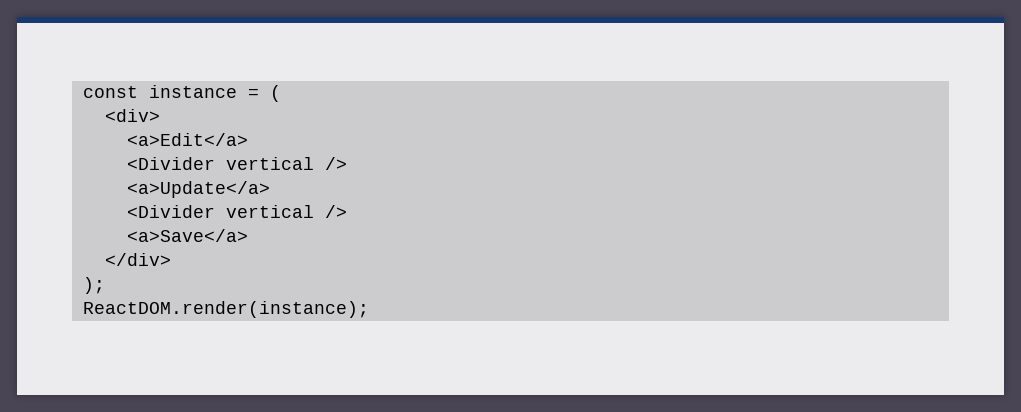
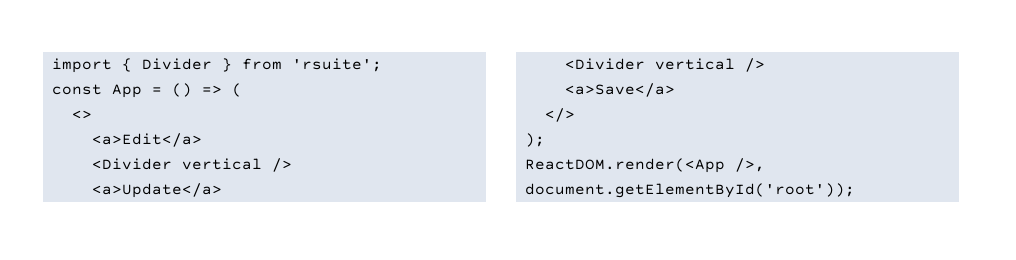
[83,85,260,98] const instance = -> [51,58,382,73] [51,83,222,98] import { Divider } from 'rsuite'; // const App = () =>
[105,109,161,122] <div> -> [71,110,92,119] <>
[105,253,172,266] </div> -> [544,108,575,122] </>
[83,301,370,318] ReactDOM.render(instance); -> [524,158,765,173] [524,183,855,198] ReactDOM.render(<App />, document.getElementById('root'));

